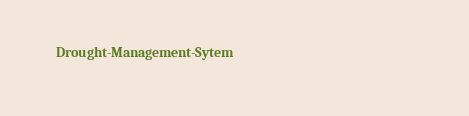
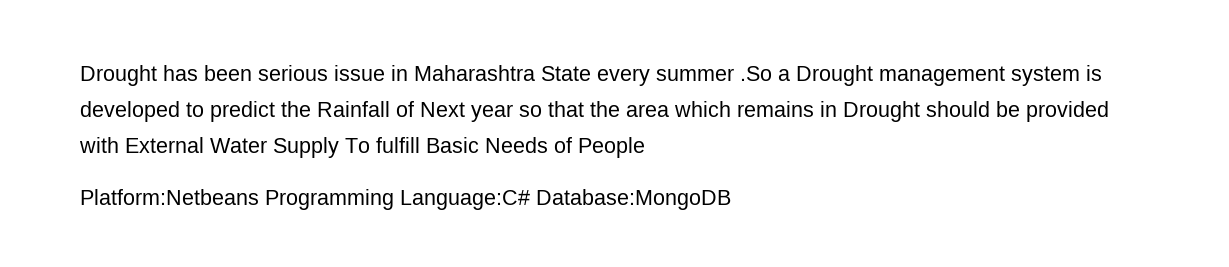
[56,46,234,60] Drought-Management-Sytem -> [80,65,1102,86] [80,101,1109,122] [79,137,645,158] [80,189,731,210] Drought has been serious issue in Maharashtra State every summer .So a Drought management system is developed to predict the Rainfall of Next year so that the area which remains in Drought should be provided with External Water Supply To fulfill Basic Needs of People // Platform:Netbeans Programming Language:C# Database:MongoDB

